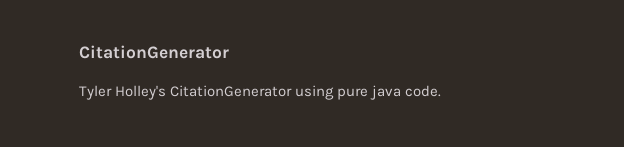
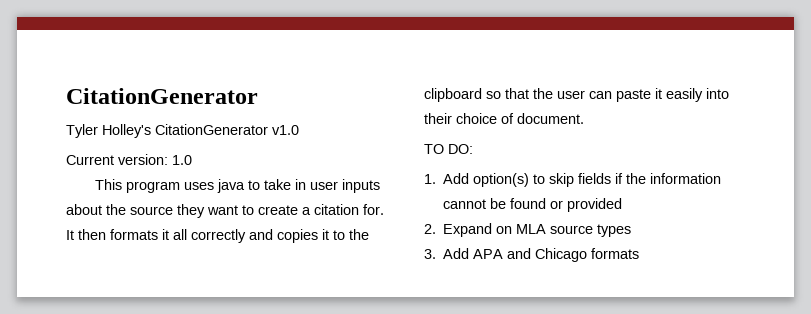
[295,85,442,100] using pure java code. -> [272,125,299,135] [66,154,192,165] [94,179,380,193] [66,204,384,218] [66,229,369,243] [424,88,729,102] [424,113,584,124] [424,144,473,154] [424,173,722,187] [443,198,623,212] [424,223,632,237] [424,248,640,262] v1.0 // Current version: 1.0 // This program uses java to take in user inputs about the source they want to create a citation for. It then formats it all correctly and copies it to the clipboard so that the user can paste it easily into their choice of document. // TO DO: // 1. Add option(s) to skip fields if the information cannot be found or provided // 2. Expand on MLA source types // 3. Add APA and Chicago formats

